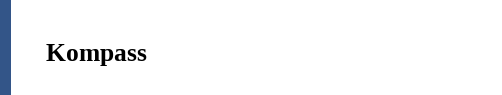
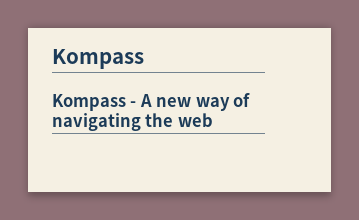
[46,44,147,66] Kompass -> [52,49,144,69] [52,93,251,111] [52,113,213,131] Kompass // Kompass - A new way of navigating the web

